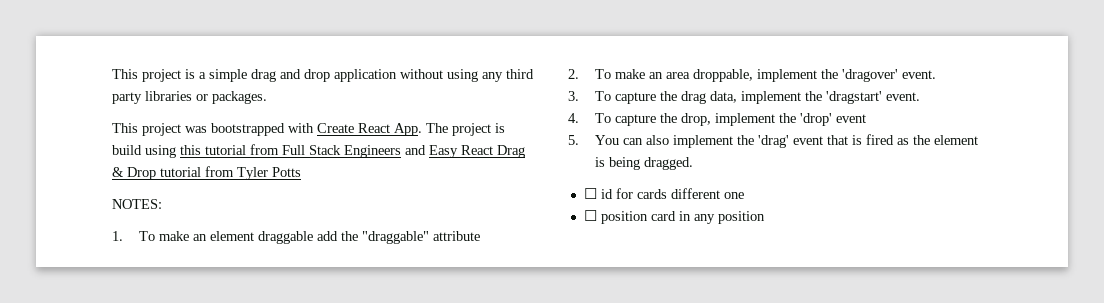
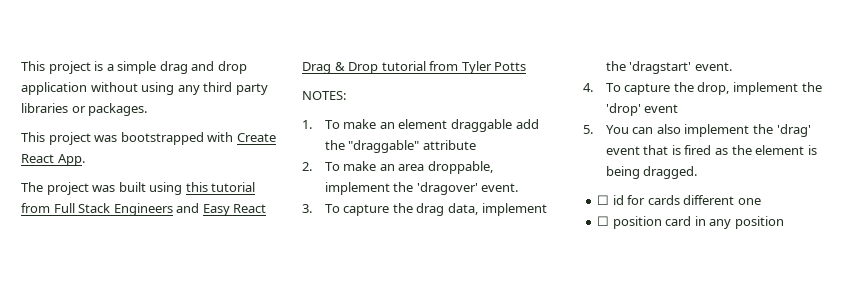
(422, 129) none -> (85, 160) //
[495,123,505,133] [112,145,142,155] is build -> [92,182,146,192] was built

